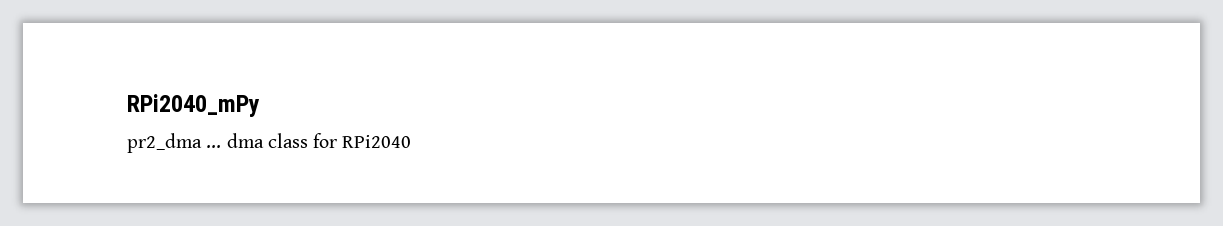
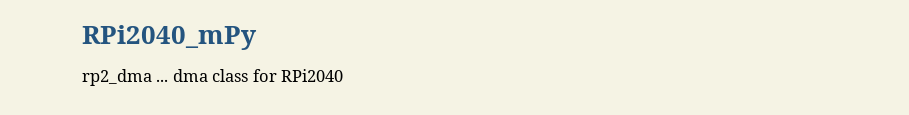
[127,133,202,153] pr2_dma -> [82,69,152,86] rp2_dma

